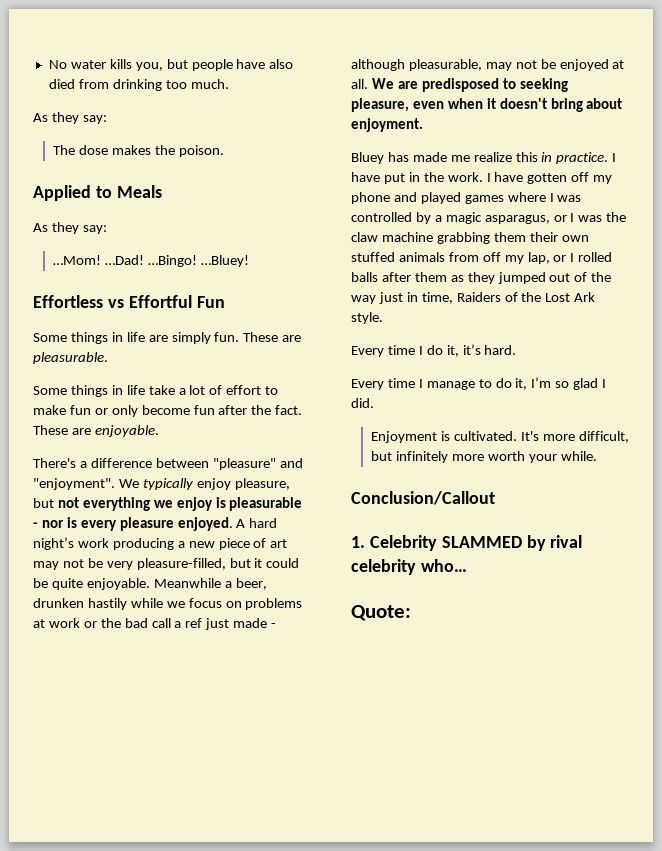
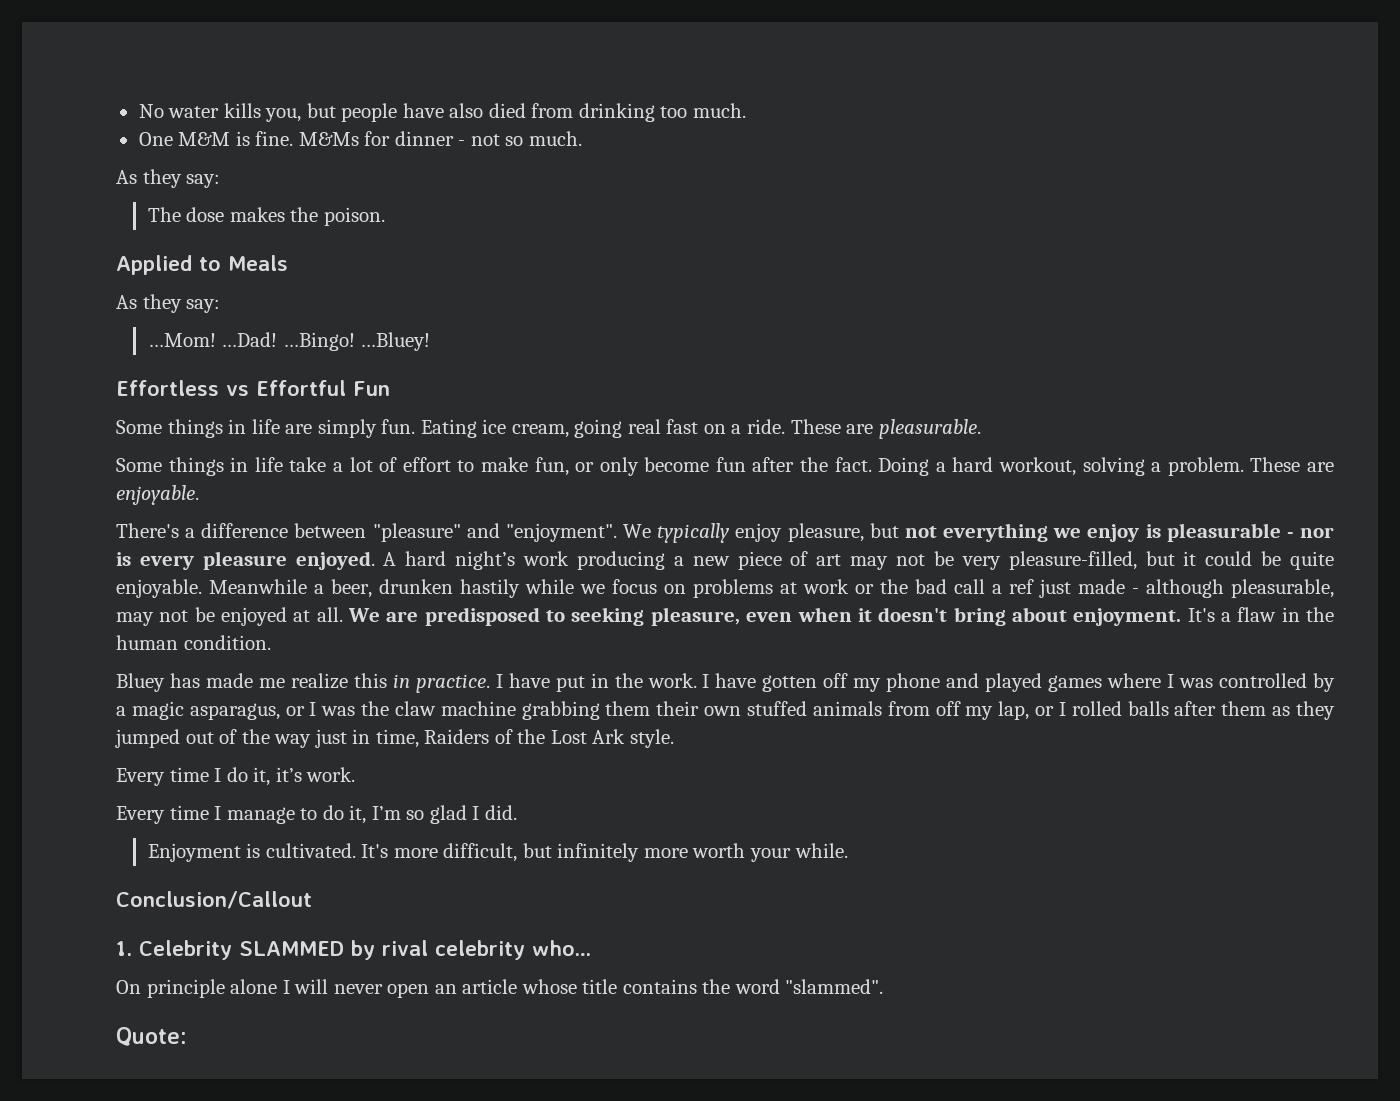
(229, 84) none -> [138,131,582,146] // One M&M is fine. M&Ms for dinner - not so much.
(240, 337) none -> [420,419,786,438] Eating ice cream, going real fast on a ride.
[69,405,91,415] fun -> [534,457,569,476] fun,
(303, 410) none -> [878,457,1244,476] Doing a hard workout, solving a problem.
(423, 125) none -> [1187,607,1334,622] [116,635,271,650] It's a flaw in the human condition.
[484,345,517,355] hard. -> [306,767,356,782] work.
(467, 565) none -> [116,979,884,998] // On principle alone I will never open an article whose title contains the word "slammed".

